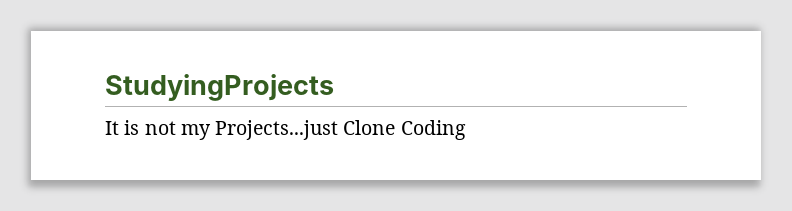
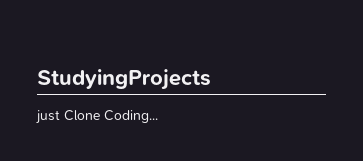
[105,120,466,140] It is not my Projects...just Clone Coding -> [36,110,158,124] just Clone Coding...

